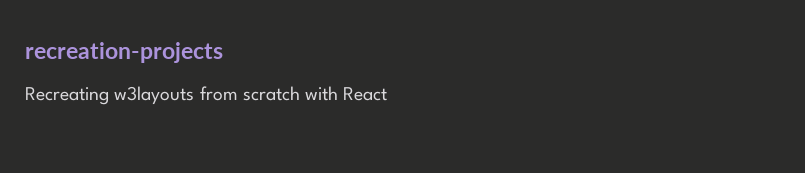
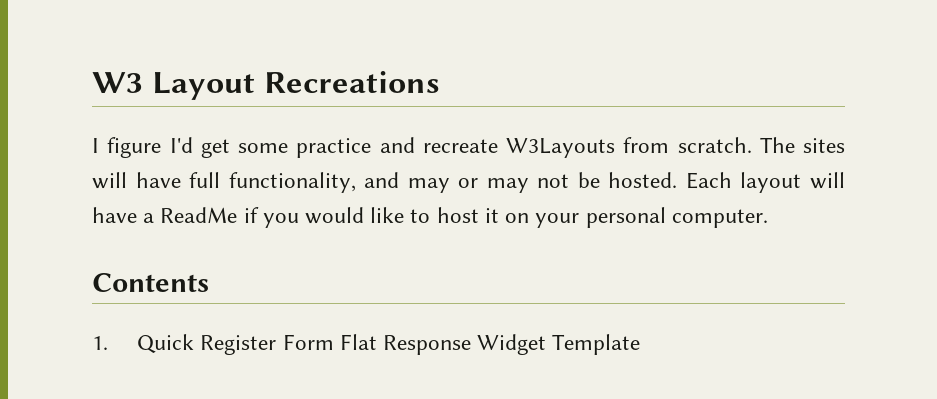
[25,42,223,63] [25,86,388,105] recreation-projects // Recreating w3layouts from scratch with React -> [92,71,440,100] [92,137,845,158] [92,172,846,193] [92,207,768,228] [92,273,209,292] [92,334,641,355] W3 Layout Recreations // I figure I'd get some practice and recreate W3Layouts from scratch. The sites will have full functionality, and may or may not be hosted. Each layout will have a ReadMe if you would like to host it on your personal computer. // Contents // 1. Quick Register Form Flat Response Widget Template

